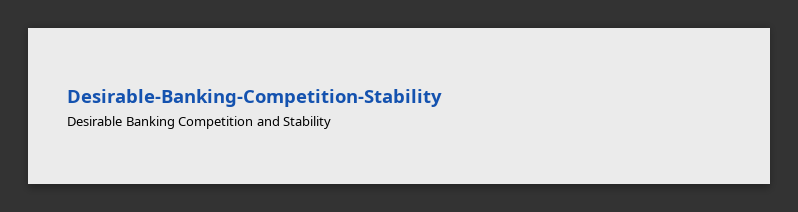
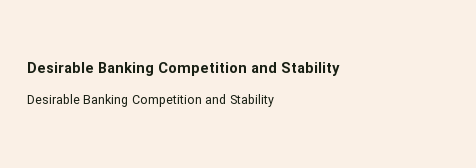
[67,89,442,107] Desirable-Banking-Competition-Stability -> [27,62,340,76] Desirable Banking Competition and Stability

